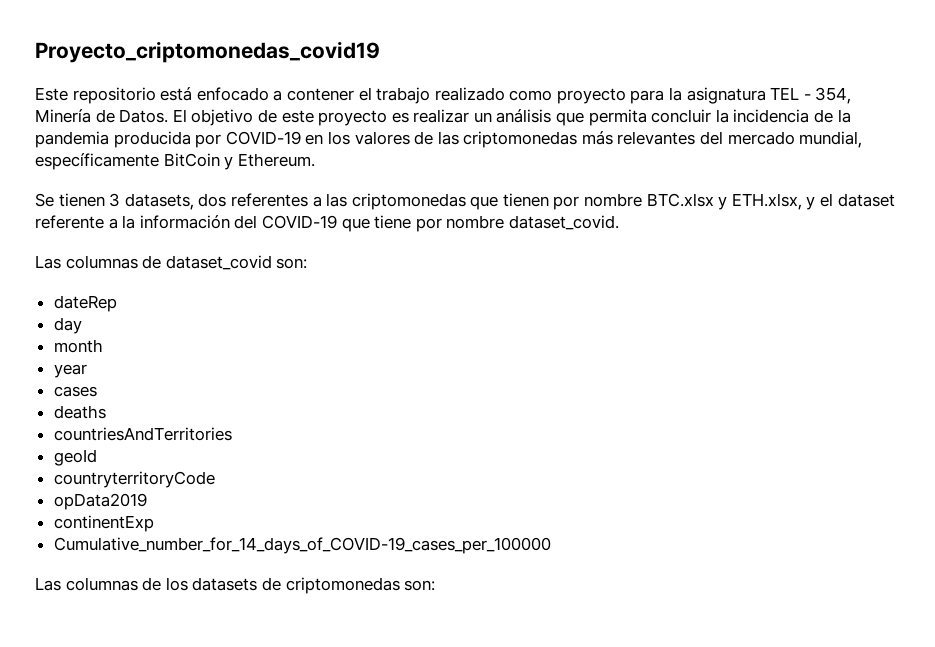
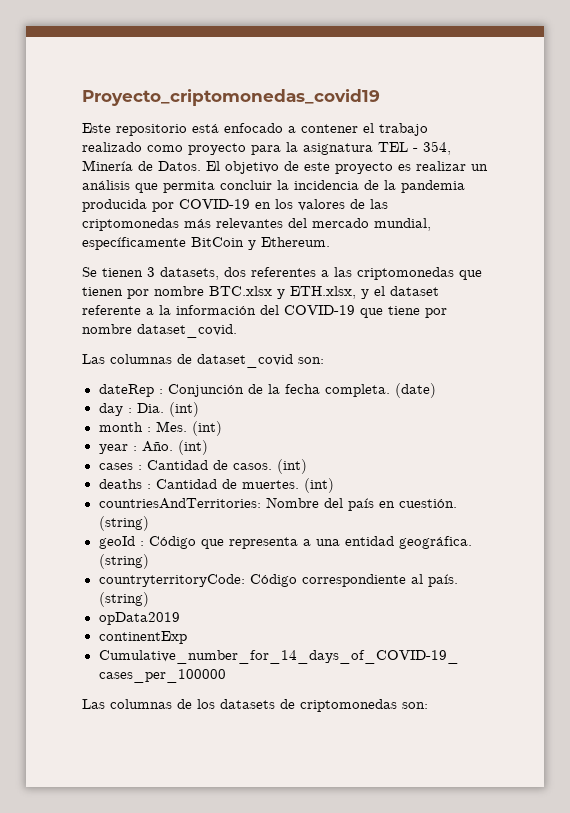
[53,317,82,334] [53,339,103,353] [53,364,87,378] [53,386,97,397] [53,405,106,419] [53,427,232,441] [53,449,97,466] [53,471,215,488] // day // month // year // cases // deaths // countriesAndTerritories // geoId // countryterritoryCode -> [158,383,436,398] [98,402,199,417] [98,421,222,436] [98,440,208,455] [98,459,307,474] [98,478,334,493] [98,497,457,511] [98,516,149,531] [98,536,472,549] [98,554,149,569] [98,574,458,587] [98,592,149,607] : Conjunción de la fecha completa. (date) // day : Dia. (int) // month : Mes. (int) // year : Año. (int) // cases : Cantidad de casos. (int) // deaths : Cantidad de muertes. (int) // countriesAndTerritories: Nombre del país en cuestión. (string) // geoId : Código que representa a una entidad geográfica. (string) // countryterritoryCode: Código correspondiente al país. (string)

